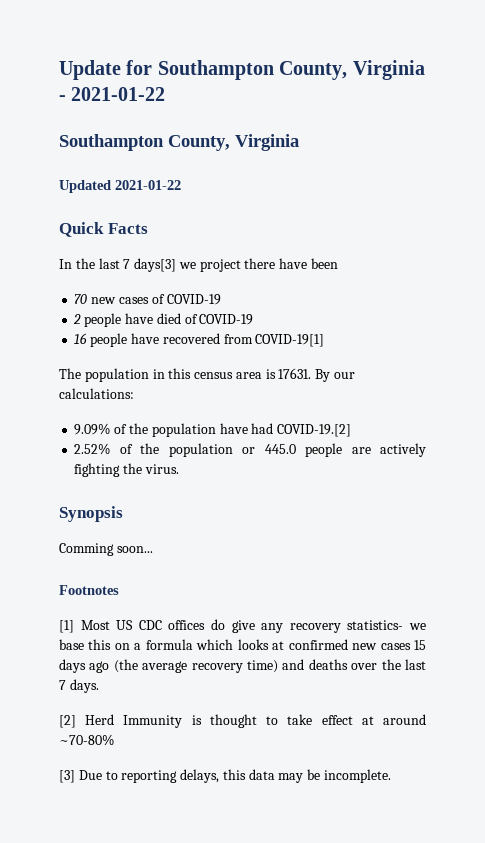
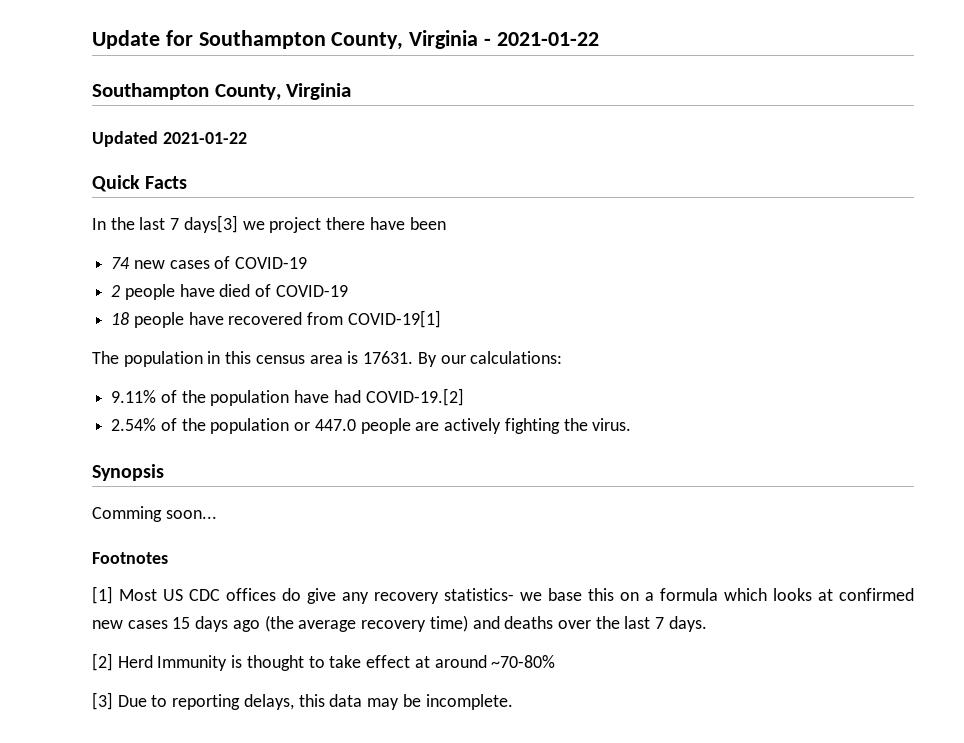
[74,294,88,304] 70 -> [111,257,131,269] 74
[74,333,88,344] 16 -> [111,312,130,325] 18
[74,423,111,435] 9.09% -> [111,390,157,403] 9.11%
[74,443,111,455] 2.52% -> [111,418,157,431] 2.54%
[264,444,296,454] 445.0 -> [314,419,356,431] 447.0

